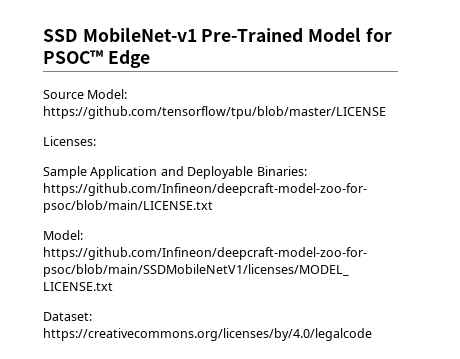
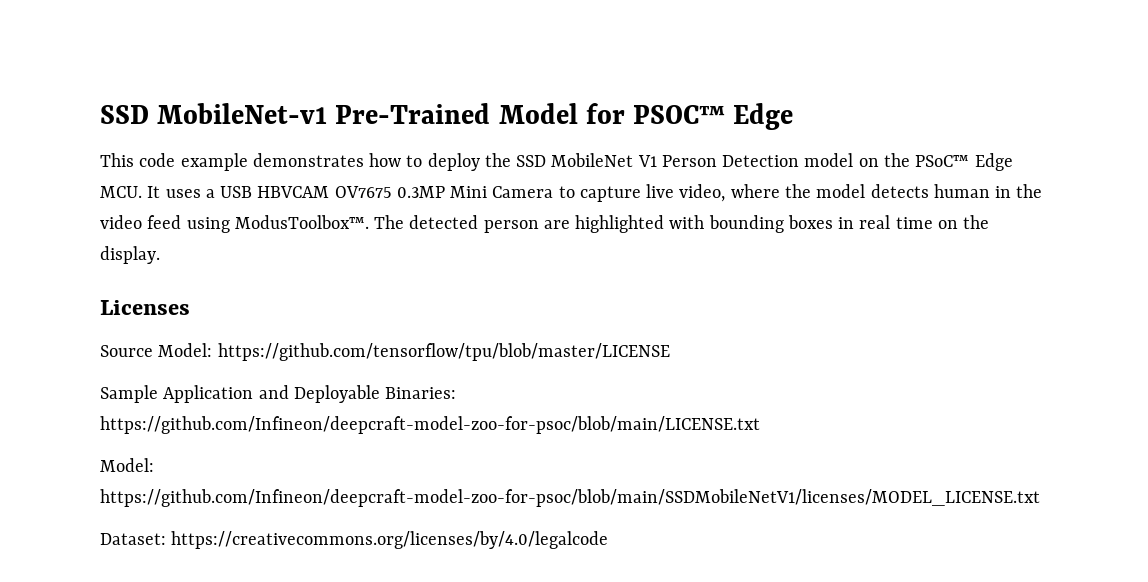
(150, 59) none -> [100,153,1013,171] [100,184,1043,202] [100,215,990,233] [100,246,160,264] [100,300,190,315] // This code example demonstrates how to deploy the SSD MobileNet V1 Person Detection model on the PSoC™ Edge MCU. It uses a USB HBVCAM OV7675 0.3MP Mini Camera to capture live video, where the model detects human in the video feed using ModusToolbox™. The detected person are highlighted with bounding boxes in real time on the display. // Licenses
[43,136,96,146] // Licenses: -> (670, 352) none

